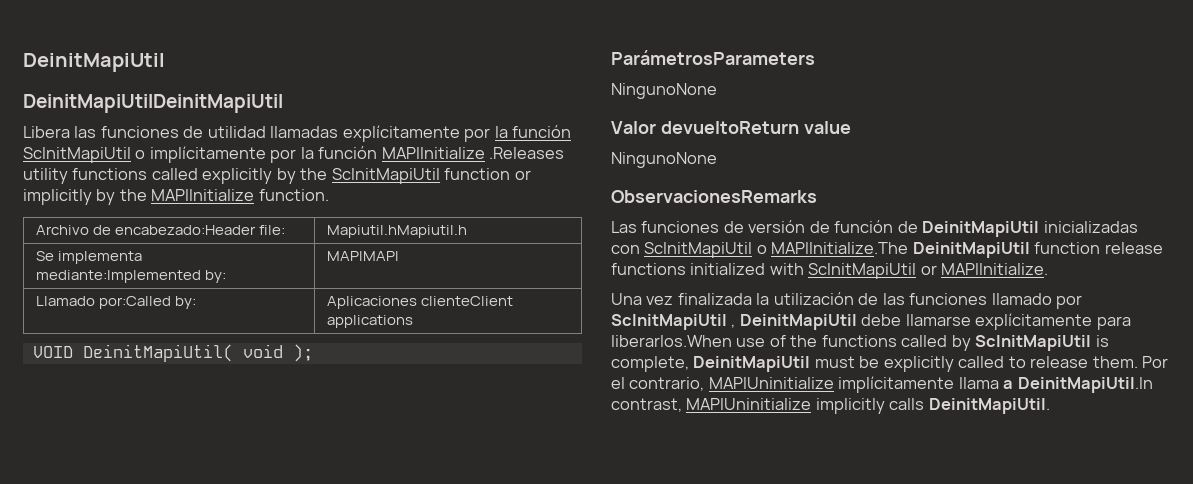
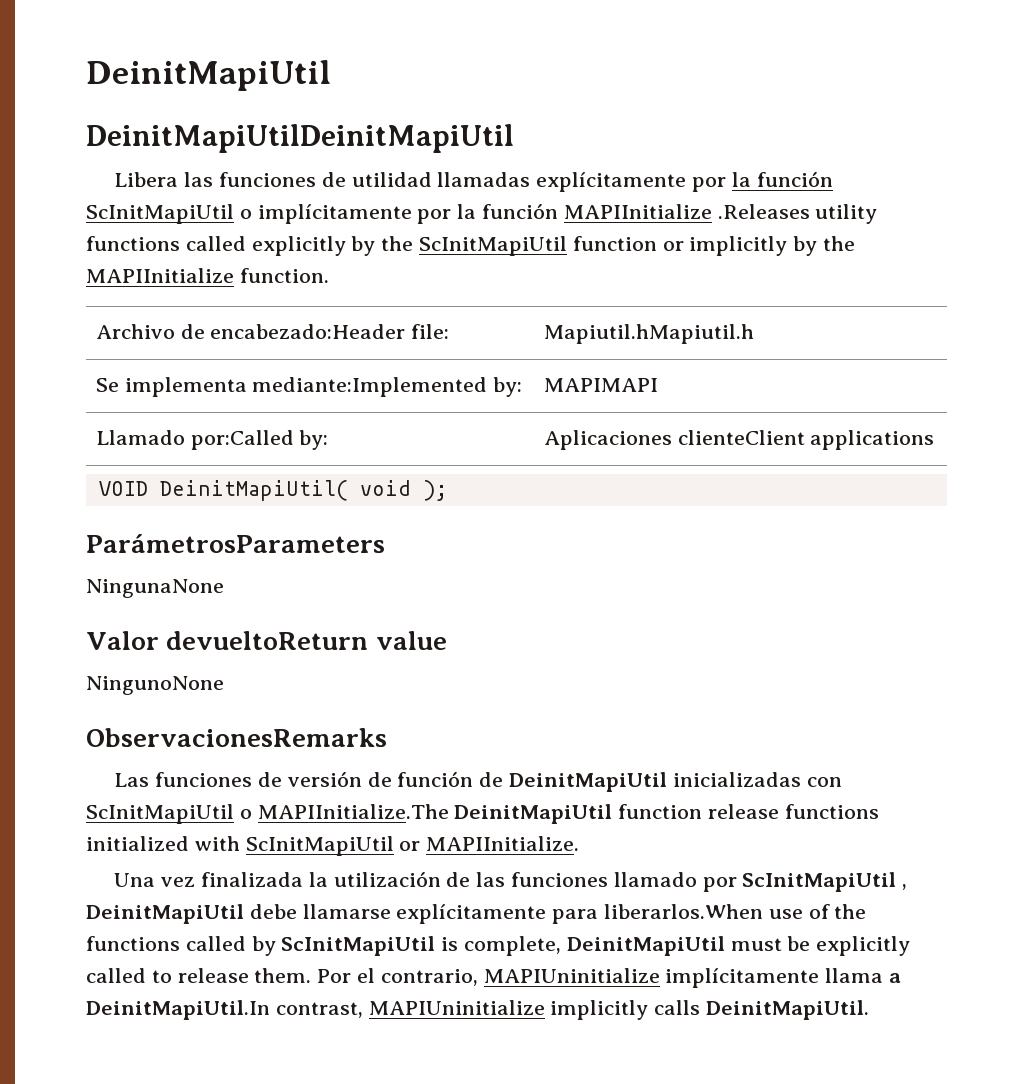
[611,83,717,99] NingunoNone -> [86,579,224,598] NingunaNone

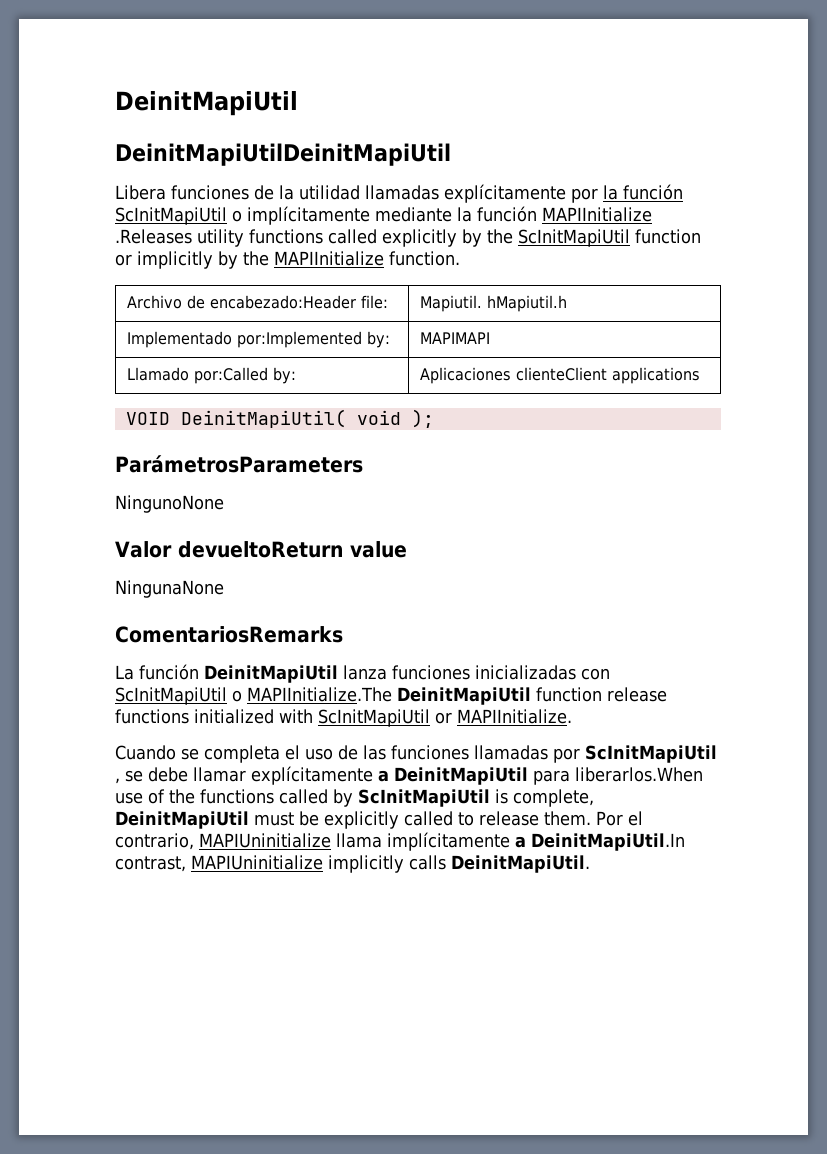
[184,172,346,187] las funciones de -> [171,185,294,200] funciones de la
[417,209,452,224] por -> [375,207,452,222] mediante
[543,324,754,344] [95,377,488,397] Mapiutil.hMapiutil.h // Se implementa mediante:Implemented -> [420,295,568,312] [127,331,363,348] Mapiutil. hMapiutil.h // Implementado por:Implemented
[86,579,224,598] NingunaNone -> [115,495,224,513] NingunoNone
[86,676,224,695] [86,728,387,747] [114,771,667,792] NingunoNone // ObservacionesRemarks // Las funciones de versión de función de DeinitMapiUtil -> [115,580,224,598] [115,626,343,643] [115,664,470,683] NingunaNone // ComentariosRemarks // La función DeinitMapiUtil lanza funciones
[114,871,441,887] Una vez finalizada la utilización -> [115,745,333,763] Cuando se completa el uso
[613,872,697,887] llamado -> [474,745,548,760] llamadas
[86,904,547,924] DeinitMapiUtil debe llamarse explícitamente -> [125,766,528,785] se debe llamar explícitamente a DeinitMapiUtil
[665,968,884,988] implícitamente llama -> [336,832,510,851] llama implícitamente

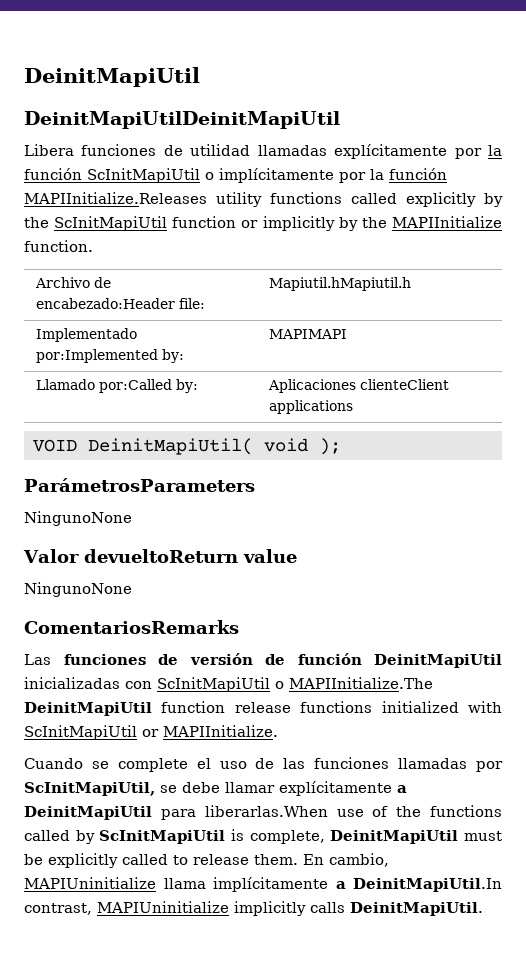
[279,185,294,200] la -> (183, 150) none
[375,206,652,222] [115,229,192,244] mediante la función MAPIInitialize .Releases -> [339,168,447,183] [24,192,207,204] por la función MAPIInitialize.Releases
[420,295,568,312] Mapiutil. hMapiutil.h -> [268,277,411,291] Mapiutil.hMapiutil.h
[115,580,224,598] NingunaNone -> [24,582,132,597] NingunoNone
[115,664,470,683] La función DeinitMapiUtil lanza funciones -> [24,653,502,668] Las funciones de versión de función DeinitMapiUtil
[204,745,280,763] completa -> [117,758,188,772] complete
[585,745,717,763] [115,778,120,784] ScInitMapiUtil , -> [24,782,155,796] ScInitMapiUtil,
[575,767,703,782] liberarlos.When -> [204,805,328,817] liberarlas.When
[596,811,643,826] [115,833,194,850] Por el contrario, -> [303,853,389,867] En cambio,

